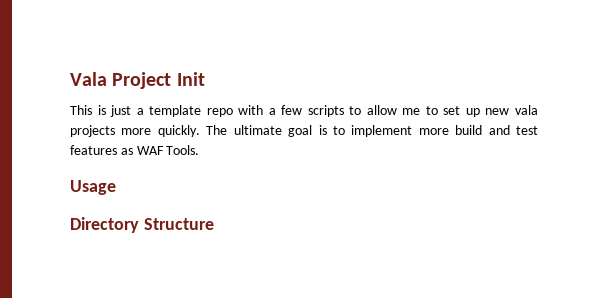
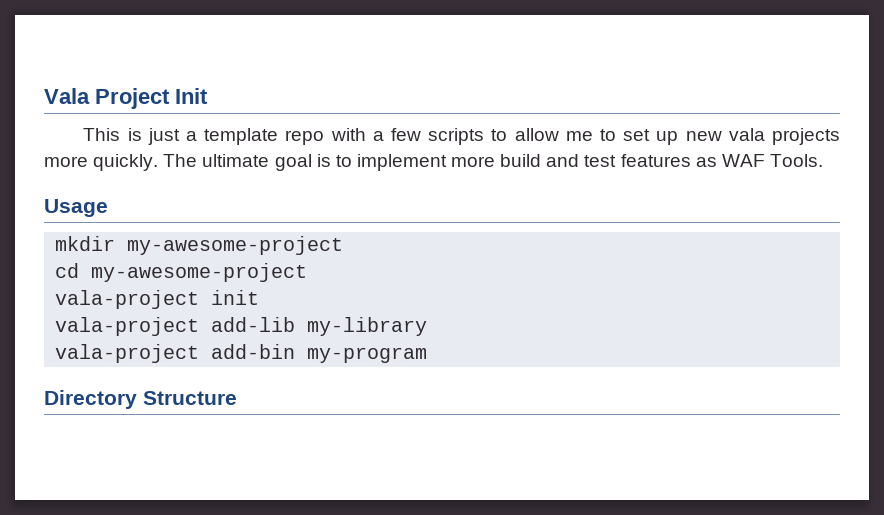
(116, 187) none -> [55,236,344,255] [55,263,308,282] [55,290,260,309] [55,317,428,336] [55,344,428,363] // mkdir my-awesome-project // cd my-awesome-project // vala-project init // vala-project add-lib my-library // vala-project add-bin my-program

